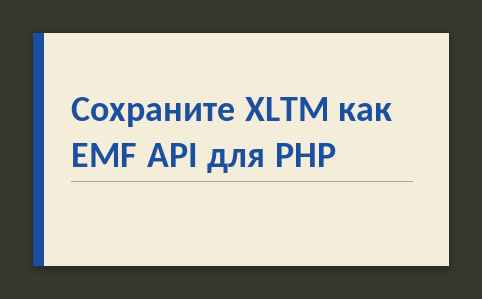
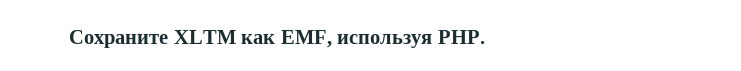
[71,143,337,173] EMF API для PHP -> [280,30,485,48] EMF, используя PHP.

